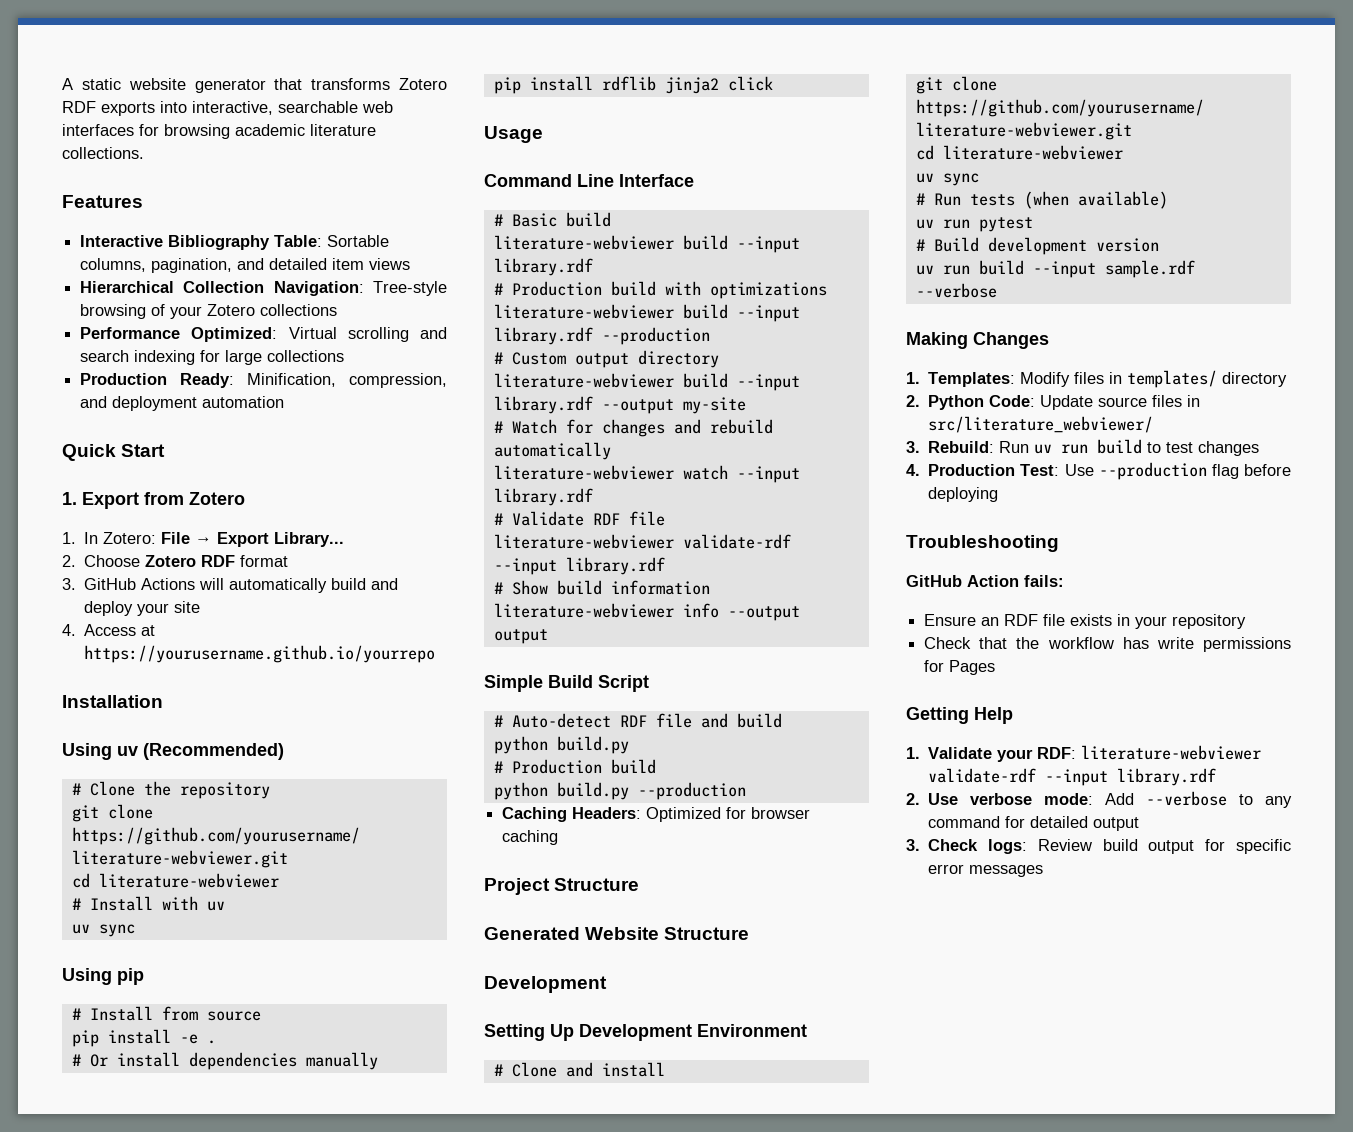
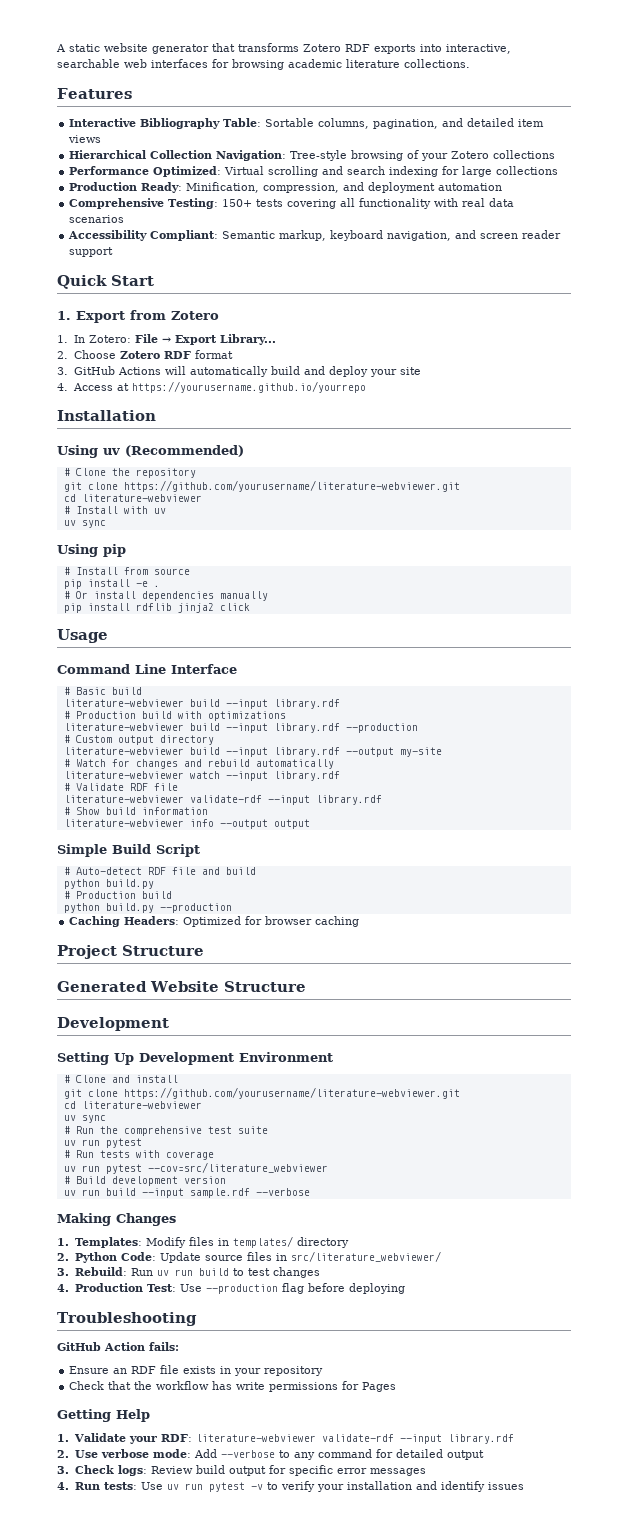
(285, 402) none -> [69,198,515,209] [69,215,125,223] [68,230,562,241] [69,247,114,257] // Comprehensive Testing: 150+ tests covering all functionality with real data scenarios // Accessibility Compliant: Semantic markup, keyboard navigation, and screen reader support
[969,191,1168,209] [915,217,1033,232] tests (when available) // uv run pytest -> [99,1126,268,1136] [63,1138,142,1148] [63,1150,214,1160] [63,1162,328,1174] the comprehensive test suite // uv run pytest // # Run tests with coverage // uv run pytest --cov=src/literature_webviewer
(1044, 871) none -> [57,1481,524,1492] // 4. Run tests: Use uv run pytest -v to verify your installation and identify issues

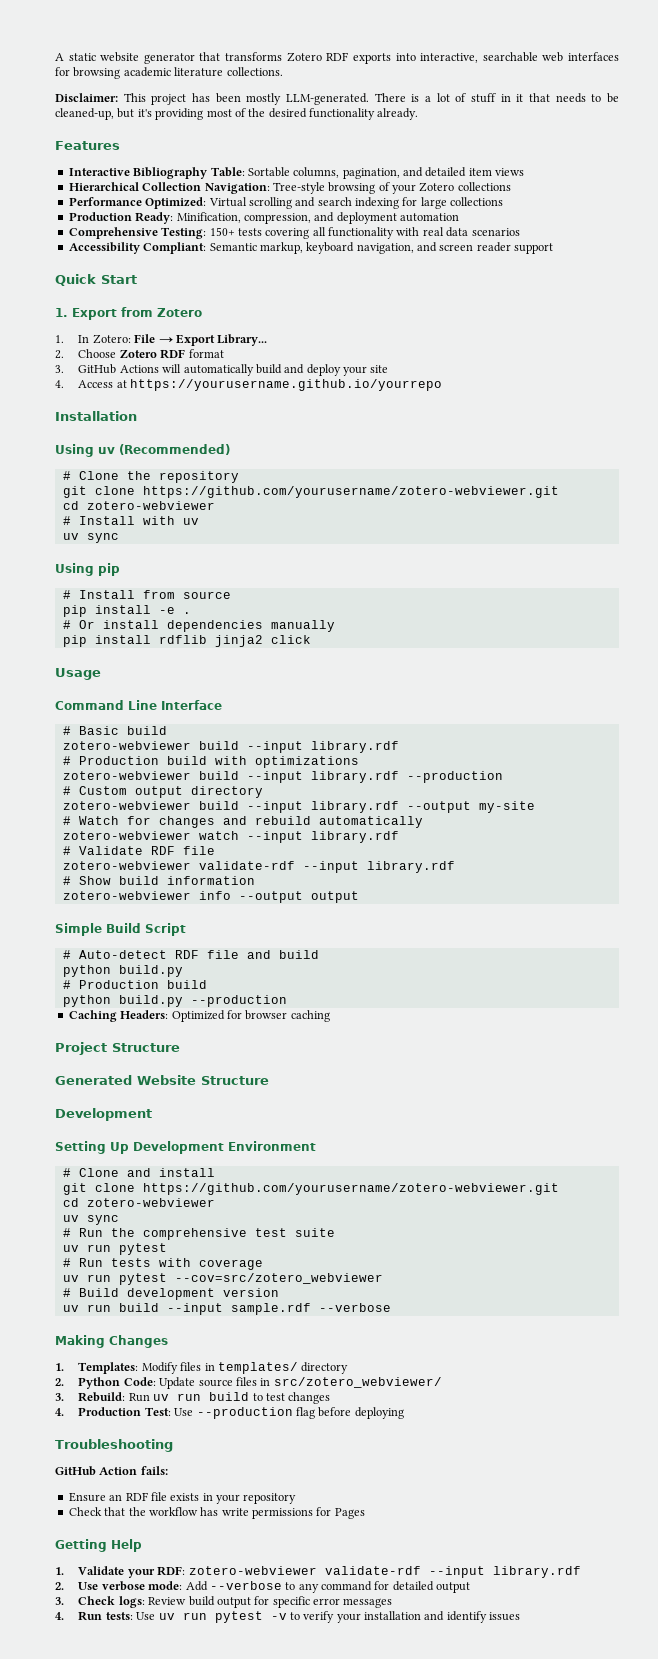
(470, 63) none -> [55,93,620,105] [55,108,419,120] // Disclaimer: This project has been mostly LLM-generated. There is a lot of stuff in it that needs to be cleaned-up, but it's providing most of the desired functionality already.
[123,480,460,492] [63,494,202,502] https://github.com/yourusername/literature-webviewer.git // cd literature-webviewer -> [142,486,559,498] [62,501,215,510] https://github.com/yourusername/zotero-webviewer.git // cd zotero-webviewer
[63,699,184,707] literature-webviewer -> [62,741,191,750] zotero-webviewer
[63,723,184,731] literature-webviewer -> [62,771,191,780] zotero-webviewer
[63,747,184,755] literature-webviewer -> [62,801,191,810] zotero-webviewer
[63,771,184,779] literature-webviewer -> [62,831,191,840] zotero-webviewer
[63,795,184,803] literature-webviewer -> [62,861,191,870] zotero-webviewer
[63,819,184,827] literature-webviewer -> [62,891,191,900] zotero-webviewer
[123,1087,460,1099] [63,1101,202,1109] https://github.com/yourusername/literature-webviewer.git // cd literature-webviewer -> [142,1183,559,1195] [62,1198,215,1207] https://github.com/yourusername/zotero-webviewer.git // cd zotero-webviewer
[147,1162,328,1173] --cov=src/literature_webviewer -> [174,1273,383,1284] --cov=src/zotero_webviewer
[290,1251,441,1262] src/literature_webviewer/ -> [273,1377,442,1388] src/zotero_webviewer/
[195,1434,316,1442] literature-webviewer -> [188,1566,317,1575] zotero-webviewer

